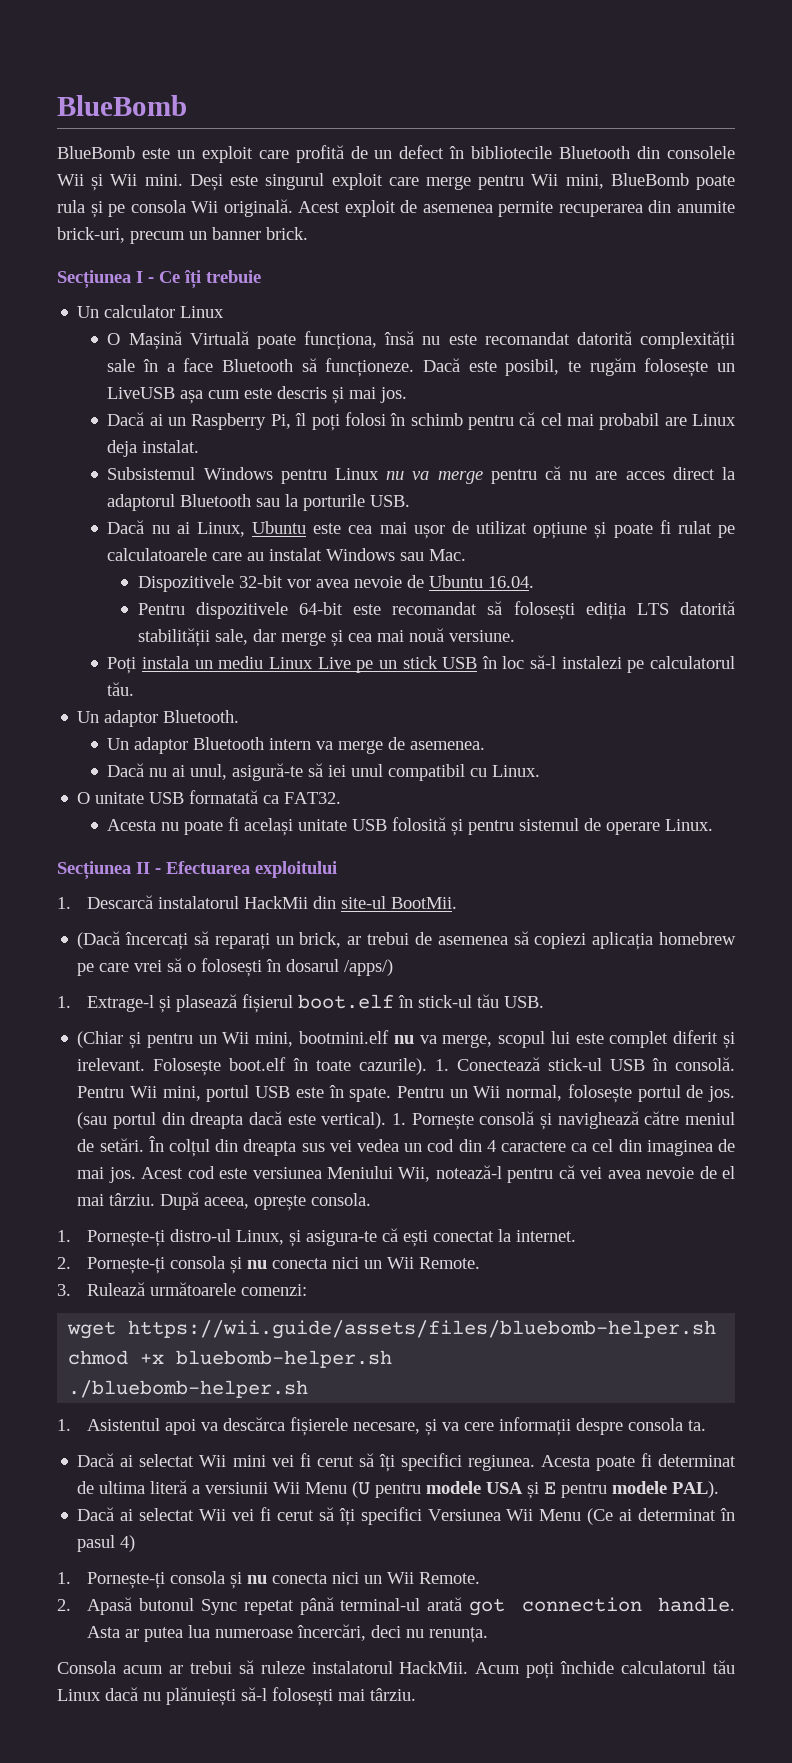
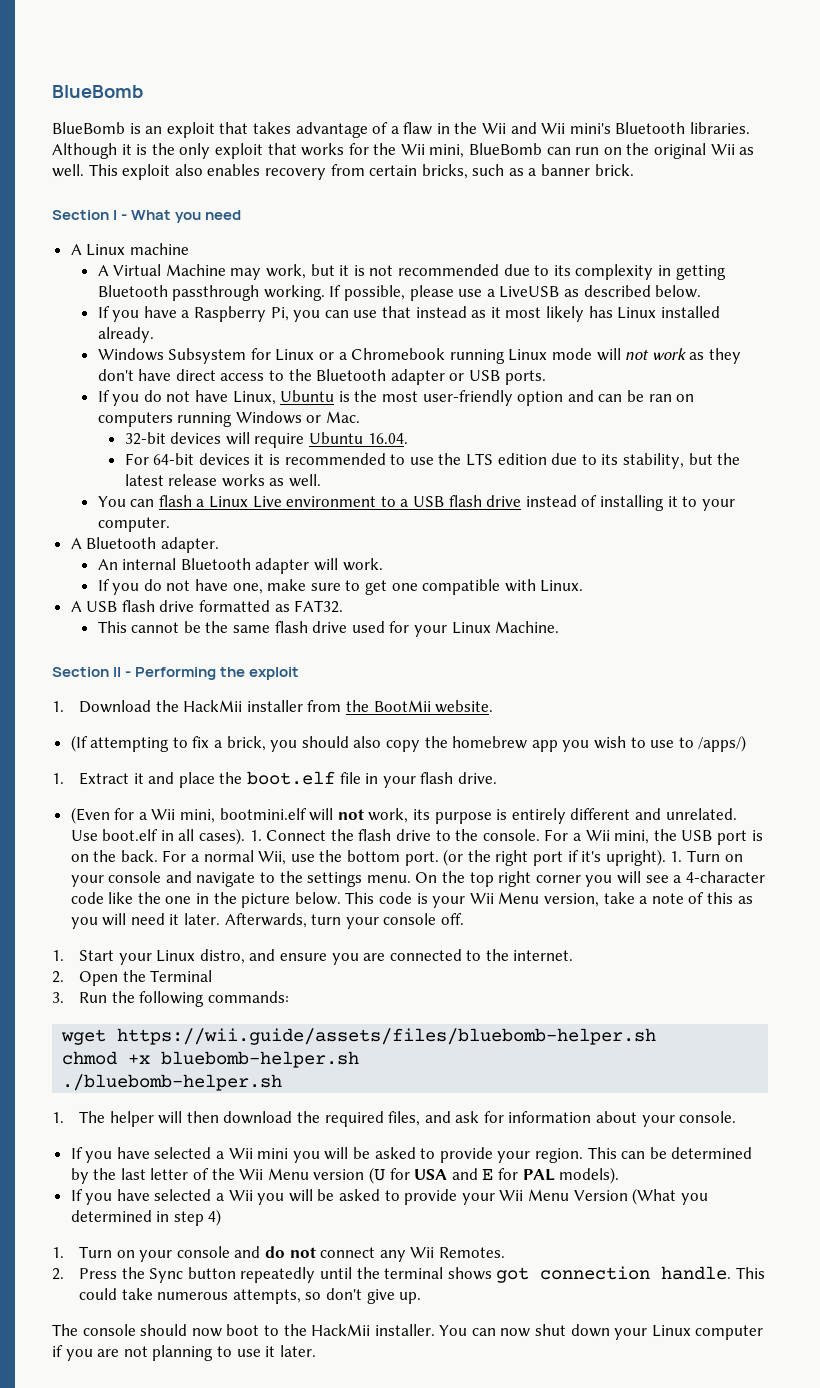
[141,145,735,163] [57,173,735,191] [57,199,736,218] [57,227,207,244] este un exploit care profită de un defect în bibliotecile Bluetooth din consolele Wii și Wii mini. Deși este singurul exploit care merge pentru Wii mini, BlueBomb poate rula și pe consola Wii originală. Acest exploit de asemenea permite recuperarea din anumite brick-uri, precum un -> [129,122,751,138] [52,143,755,159] [52,164,537,180] is an exploit that takes advantage of a flaw in the Wii and Wii mini's Bluetooth libraries. Although it is the only exploit that works for the Wii mini, BlueBomb can run on the original Wii as well. This exploit also enables recovery from certain bricks, such as a
[57,270,131,289] Secțiunea -> [52,210,109,220] Section
[159,270,261,289] [77,305,225,318] [107,331,736,350] [107,358,735,377] [107,386,408,404] [107,412,736,431] [107,440,200,457] [107,466,736,484] [107,494,411,511] [107,520,735,539] [107,548,467,561] [137,575,534,592] [137,601,736,620] [137,628,515,647] [107,655,736,674] [107,682,135,696] [77,710,240,727] [107,737,486,754] [107,763,541,781] [77,790,342,804] [107,817,714,836] [57,861,337,880] [57,895,458,909] [77,931,736,950] [77,958,394,977] [57,994,545,1013] [77,1030,735,1049] [77,1057,735,1076] [77,1084,735,1103] [77,1111,735,1130] [77,1136,736,1157] [77,1165,736,1183] [77,1192,372,1211] [57,1228,577,1247] [57,1256,481,1274] [57,1282,308,1296] Ce îți trebuie // Un calculator Linux // O Mașină Virtuală poate funcționa, însă nu este recomandat datorită complexității sale în a face Bluetooth să funcționeze. Dacă este posibil, te rugăm folosește un LiveUSB așa cum este descris și mai jos. // Dacă ai un Raspberry Pi, îl poți folosi în schimb pentru că cel mai probabil are Linux deja instalat. // Subsistemul Windows pentru Linux nu va merge pentru că nu are acces direct la adaptorul Bluetooth sau la porturile USB. // Dacă nu ai Linux, Ubuntu este cea mai ușor de utilizat opțiune și poate fi rulat pe calculatoarele care au instalat Windows sau Mac. // Dispozitivele 32-bit vor avea nevoie de Ubuntu 16.04. // Pentru dispozitivele 64-bit este recomandat să folosești ediția LTS datorită stabilității sale, dar merge și cea mai nouă versiune. // Poți instala un mediu Linux Live pe un stick USB în loc să-l instalezi pe calculatorul tău. // Un adaptor Bluetooth. // Un adaptor Bluetooth intern va merge de asemenea. // Dacă nu ai unul, asigură-te să iei unul compatibil cu Linux. // O unitate USB formatată ca FAT32. // Acesta nu poate fi același unitate USB folosită și pentru sistemul de operare Linux. // Secțiunea II - Efectuarea exploitului // 1. Descarcă instalatorul HackMii din site-ul BootMii. // (Dacă încercați să reparați un brick, ar trebui de asemenea să copiezi aplicația homebrew pe care vrei să o folosești în dosarul /apps/) // 1. Extrage-l și plasează fișierul boot.elf în stick-ul tău USB. // (Chiar și pentru un Wii mini, bootmini.elf nu va merge, scopul lui este complet diferit și irelevant. Folosește boot.elf în toate cazurile). 1. Conectează stick-ul USB în consolă. Pentru Wii mini, portul USB este în spate. Pentru un Wii normal, folosește portul de jos. (sau portul din dreapta dacă este vertical). 1. Pornește consolă și navighează către meniul de setări. În colțul din dreapta sus vei vedea un cod din 4 caractere ca cel din imaginea de mai jos. Acest cod este versiunea Meniului Wii, notează-l pentru că vei avea nevoie de el mai târziu. După aceea, oprește consola. // 1. Pornește-ți distro-ul Linux, și asigura-te că ești conectat la internet. // 2. Pornește-ți consola și nu conecta nici un Wii Remote. // 3. Rulează următoarele comenzi: -> [131,210,242,223] [70,243,189,256] [97,264,726,280] [97,285,702,301] [97,306,720,322] [97,327,154,343] [97,348,741,364] [97,369,546,385] [97,390,695,406] [97,411,361,427] [124,432,408,448] [124,453,741,469] [124,474,322,487] [97,495,735,511] [97,517,170,532] [70,537,219,553] [97,558,383,574] [97,579,584,595] [70,600,344,613] [97,621,560,637] [52,667,300,680] [52,700,494,713] [70,735,747,752] [52,771,497,788] [70,807,737,824] [70,828,763,845] [70,849,743,866] [70,871,765,887] [70,892,753,908] [70,913,465,929] [52,949,574,965] [52,970,213,986] [52,991,289,1007] What you need // A Linux machine // A Virtual Machine may work, but it is not recommended due to its complexity in getting Bluetooth passthrough working. If possible, please use a LiveUSB as described below. // If you have a Raspberry Pi, you can use that instead as it most likely has Linux installed already. // Windows Subsystem for Linux or a Chromebook running Linux mode will not work as they don't have direct access to the Bluetooth adapter or USB ports. // If you do not have Linux, Ubuntu is the most user-friendly option and can be ran on computers running Windows or Mac. // 32-bit devices will require Ubuntu 16.04. // For 64-bit devices it is recommended to use the LTS edition due to its stability, but the latest release works as well. // You can flash a Linux Live environment to a USB flash drive instead of installing it to your computer. // A Bluetooth adapter. // An internal Bluetooth adapter will work. // If you do not have one, make sure to get one compatible with Linux. // A USB flash drive formatted as FAT32. // This cannot be the same flash drive used for your Linux Machine. // Section II - Performing the exploit // 1. Download the HackMii installer from the BootMii website. // (If attempting to fix a brick, you should also copy the homebrew app you wish to use to /apps/) // 1. Extract it and place the boot.elf file in your flash drive. // (Even for a Wii mini, bootmini.elf will not work, its purpose is entirely different and unrelated. Use boot.elf in all cases). 1. Connect the flash drive to the console. For a Wii mini, the USB port is on the back. For a normal Wii, use the bottom port. (or the right port if it's upright). 1. Turn on your console and navigate to the settings menu. On the top right corner you will see a 4-character code like the one in the picture below. This code is your Wii Menu version, take a note of this as you will need it later. Afterwards, turn your console off. // 1. Start your Linux distro, and ensure you are connected to the internet. // 2. Open the Terminal // 3. Run the following commands:
[87,1417,707,1436] [77,1453,736,1472] [77,1480,720,1499] [77,1507,735,1526] [77,1535,136,1552] [57,1571,481,1589] [57,1597,736,1616] [87,1624,489,1643] [57,1660,735,1679] [57,1687,416,1706] Asistentul apoi va descărca fișierele necesare, și va cere informații despre consola ta. // Dacă ai selectat Wii mini vei fi cerut să îți specifici regiunea. Acesta poate fi determinat de ultima literă a versiunii Wii Menu (U pentru modele USA și E pentru modele PAL). // Dacă ai selectat Wii vei fi cerut să îți specifici Versiunea Wii Menu (Ce ai determinat în pasul 4) // 1. Pornește-ți consola și nu conecta nici un Wii Remote. // 2. Apasă butonul Sync repetat până terminal-ul arată got connection handle. Asta ar putea lua numeroase încercări, deci nu renunța. // Consola acum ar trebui să ruleze instalatorul HackMii. Acum poți închide calculatorul tău Linux dacă nu plănuiești să-l folosești mai târziu. -> [78,1111,737,1127] [70,1147,753,1163] [70,1167,620,1184] [70,1188,708,1205] [70,1209,222,1226] [52,1246,505,1262] [52,1266,765,1283] [78,1288,422,1304] [52,1324,764,1340] [52,1345,316,1361] The helper will then download the required files, and ask for information about your console. // If you have selected a Wii mini you will be asked to provide your region. This can be determined by the last letter of the Wii Menu version (U for USA and E for PAL models). // If you have selected a Wii you will be asked to provide your Wii Menu Version (What you determined in step 4) // 1. Turn on your console and do not connect any Wii Remotes. // 2. Press the Sync button repeatedly until the terminal shows got connection handle. This could take numerous attempts, so don't give up. // The console should now boot to the HackMii installer. You can now shut down your Linux computer if you are not planning to use it later.

